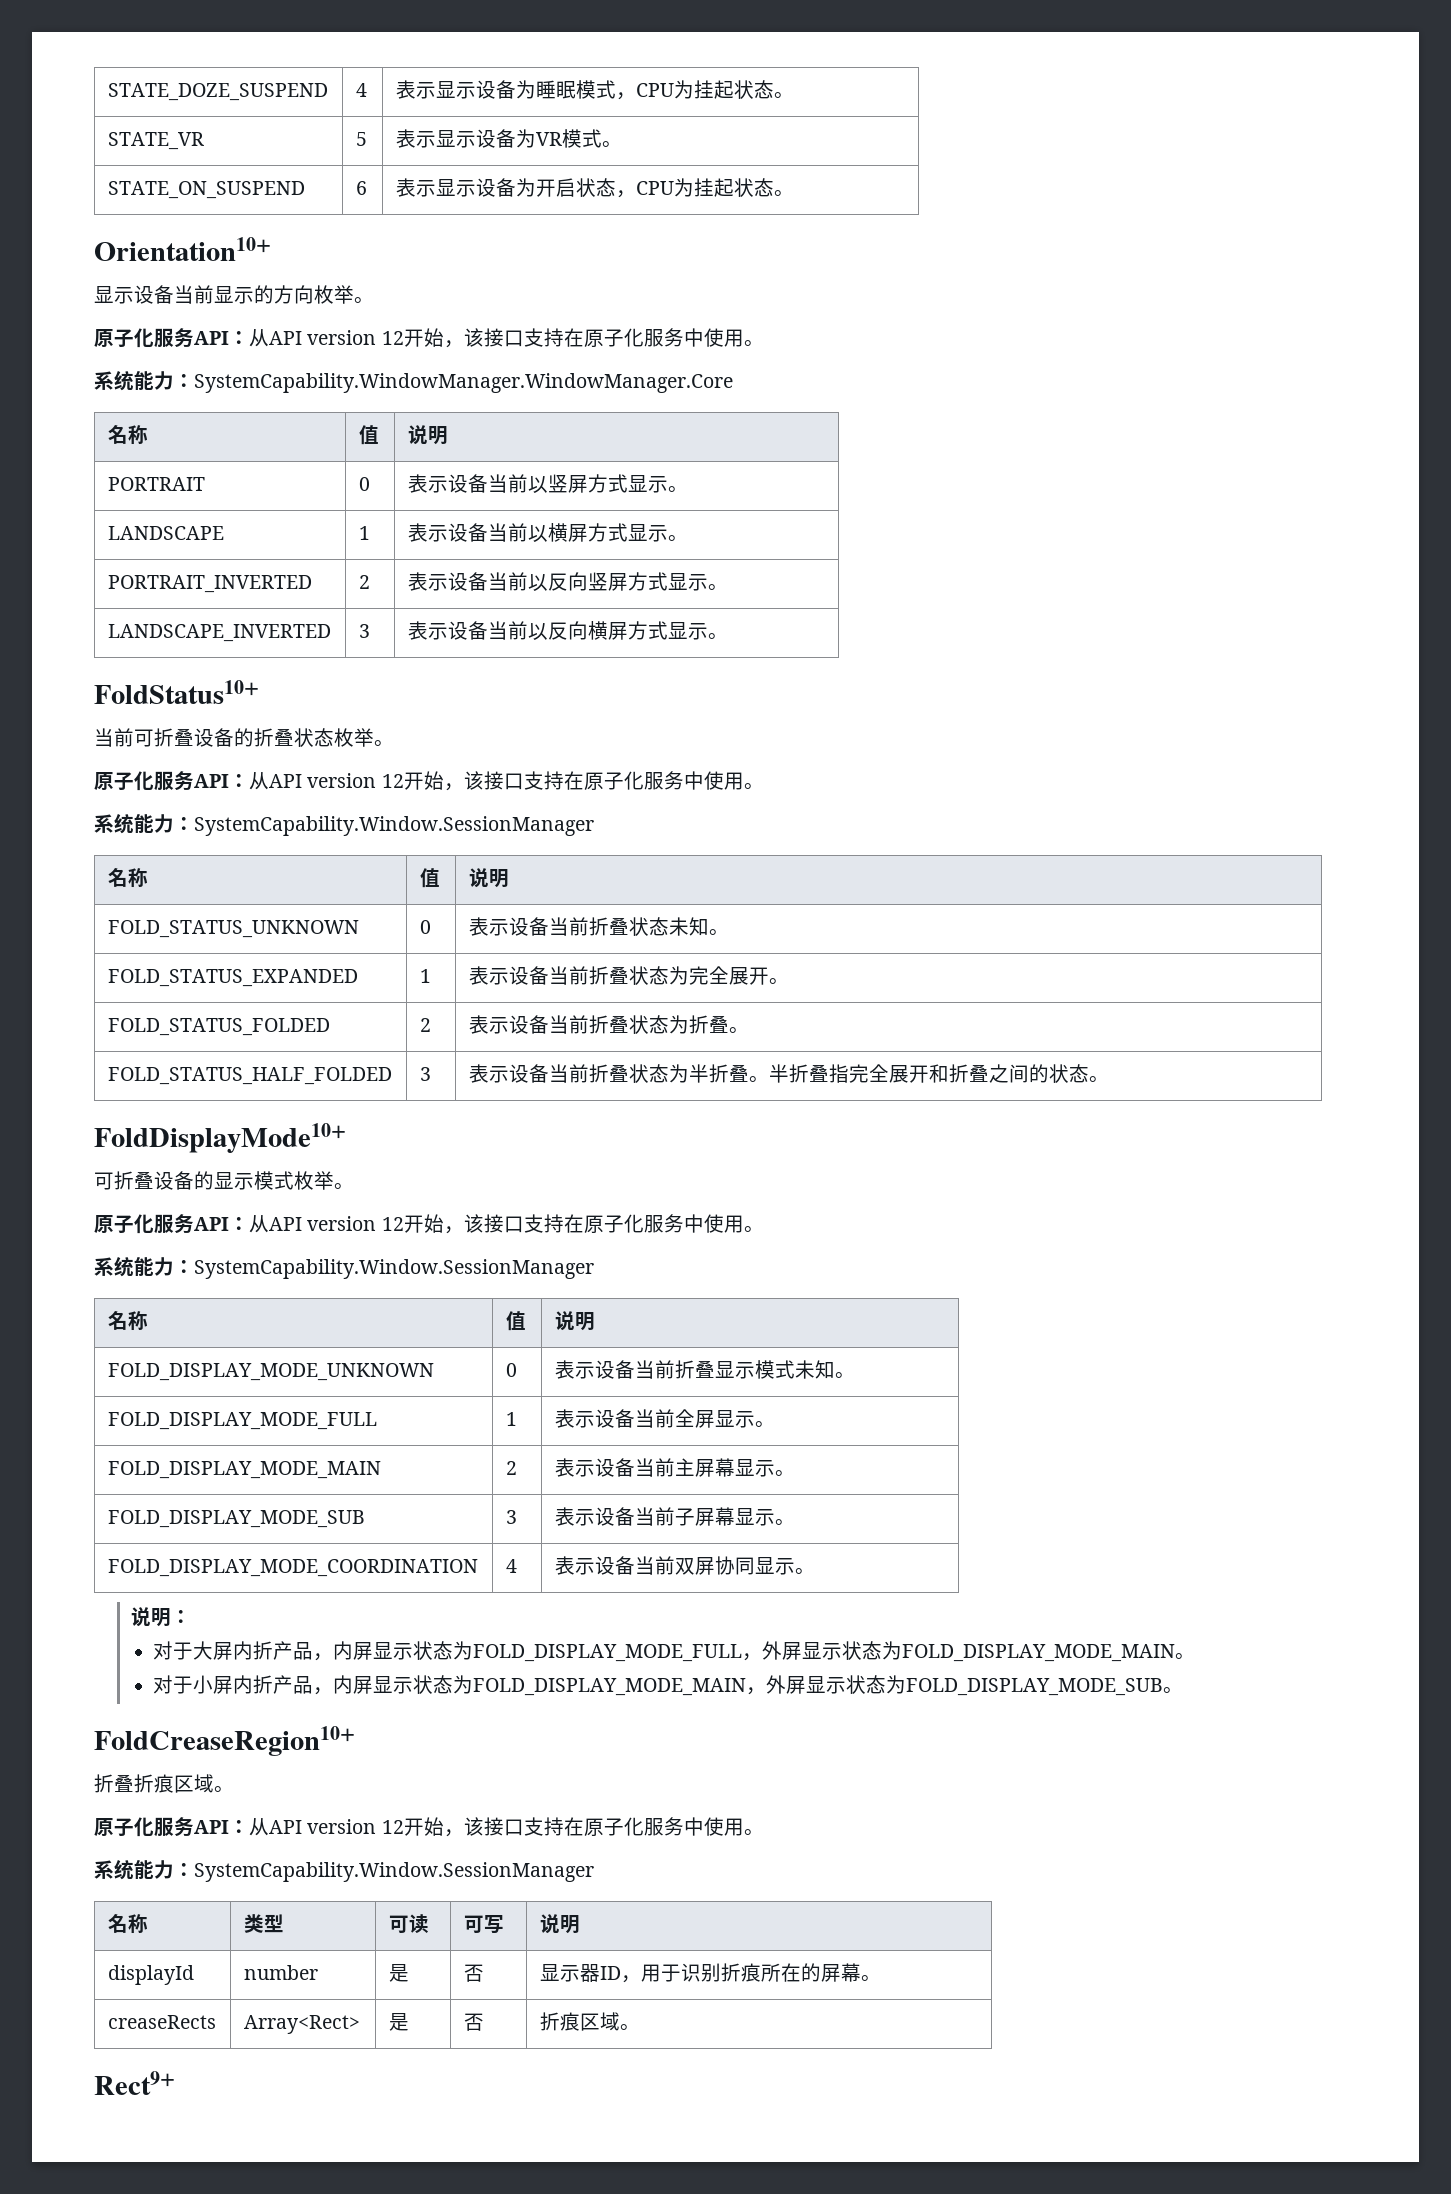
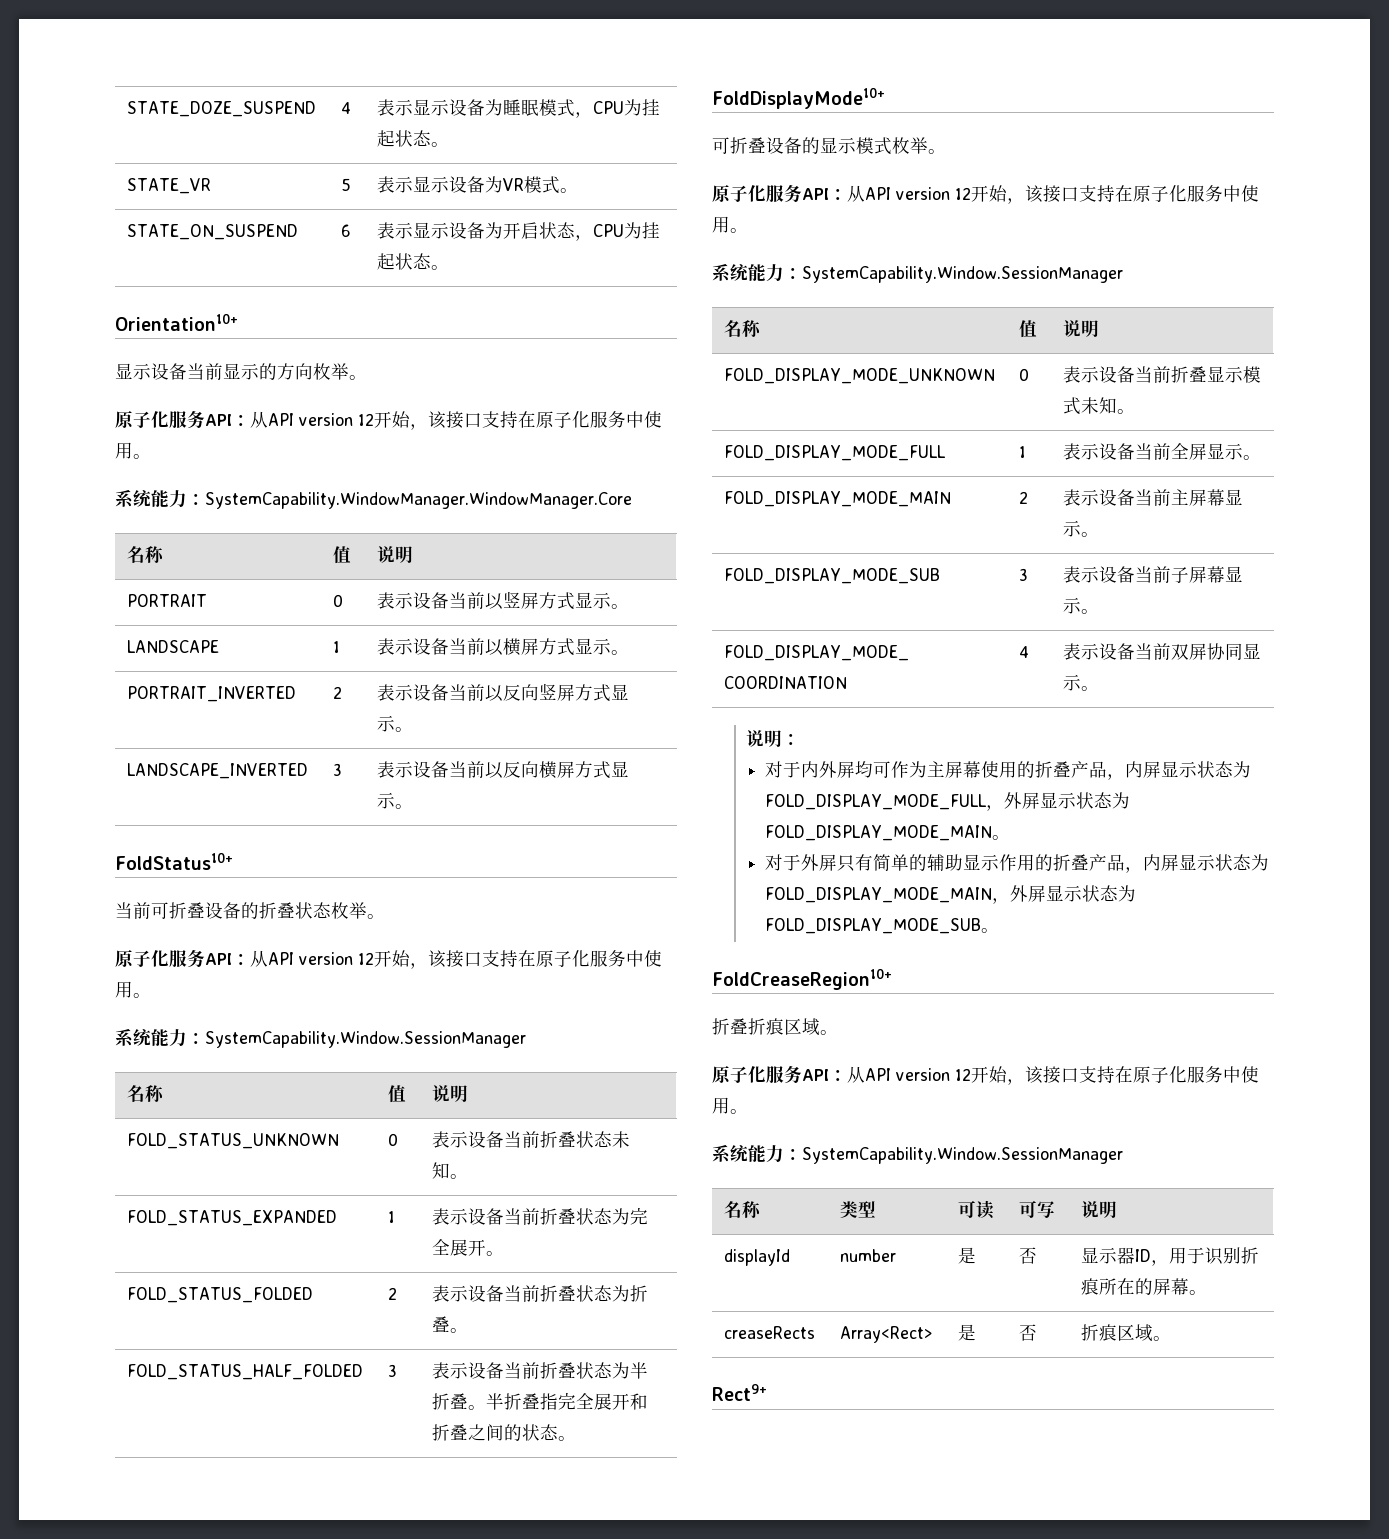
[192,1641,273,1660] 大屏内折 -> [801,761,1072,778] 内外屏均可作为主屏幕使用的折叠
[192,1675,273,1694] 小屏内折 -> [801,854,1090,872] 外屏只有简单的辅助显示作用的折叠

